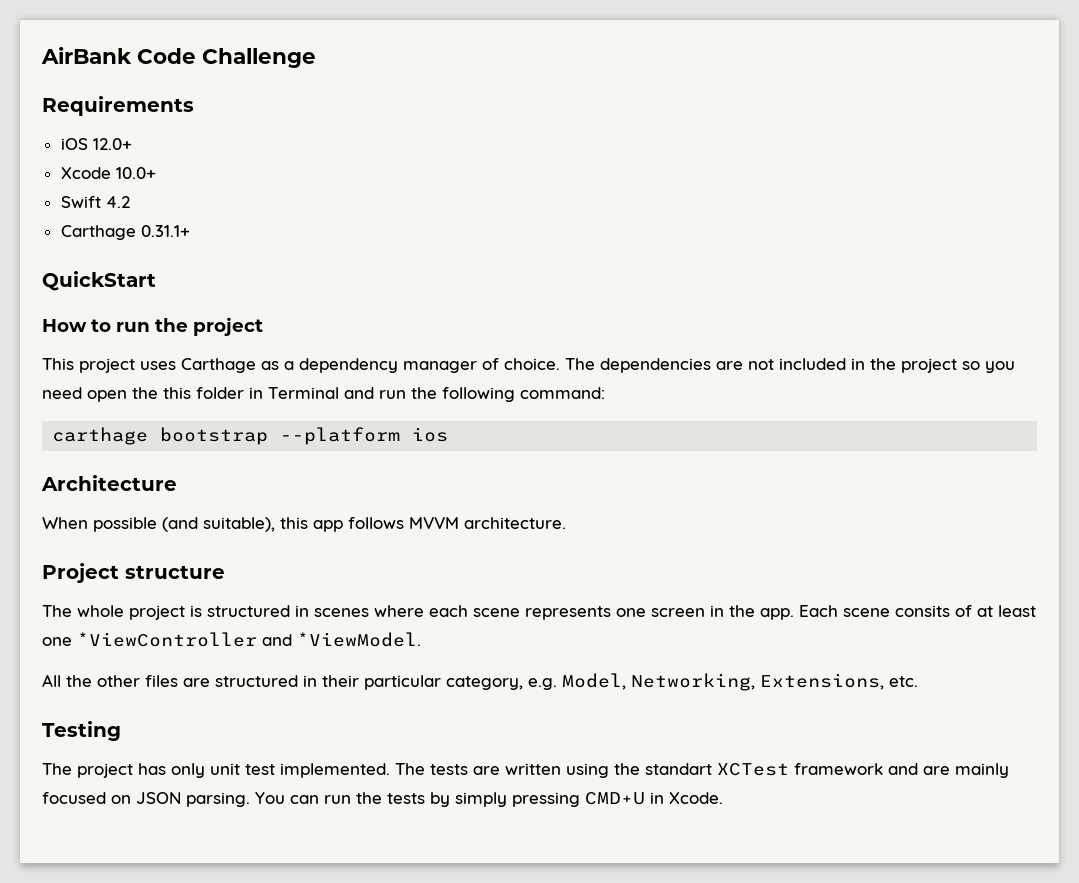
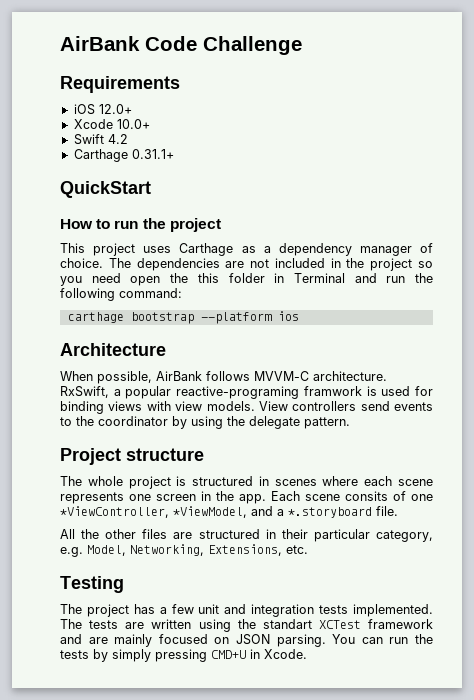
[93,517,566,532] possible (and suitable), this app follows MVVM architecture. -> [97,371,387,384] [60,386,434,399] [60,401,433,414] [60,416,350,429] possible, AirBank follows MVVM-C architecture. RxSwift, a popular reactive-programing framwork is used for binding views with view models. View controllers send events to the coordinator by using the delegate pattern.
[977,605,1036,617] [42,632,421,647] at least one *ViewController and *ViewModel. -> [411,494,433,501] [60,506,398,518] one *ViewController, *ViewModel, and a *.storyboard file.
[171,763,275,778] only unit test -> [159,604,349,617] a few unit and integration tests

